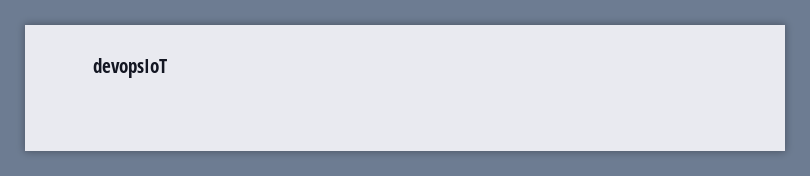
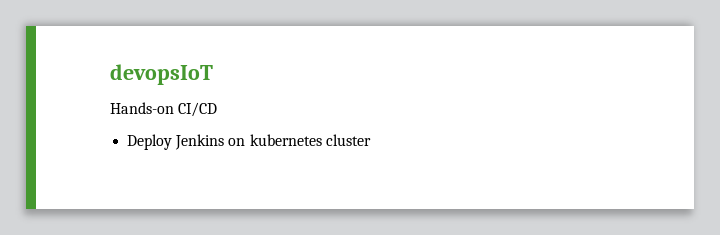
(167, 68) none -> [110,102,218,117] [127,134,371,150] // Hands-on CI/CD // Deploy Jenkins on kubernetes cluster

